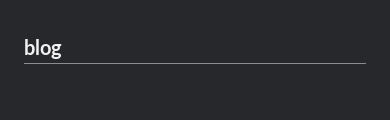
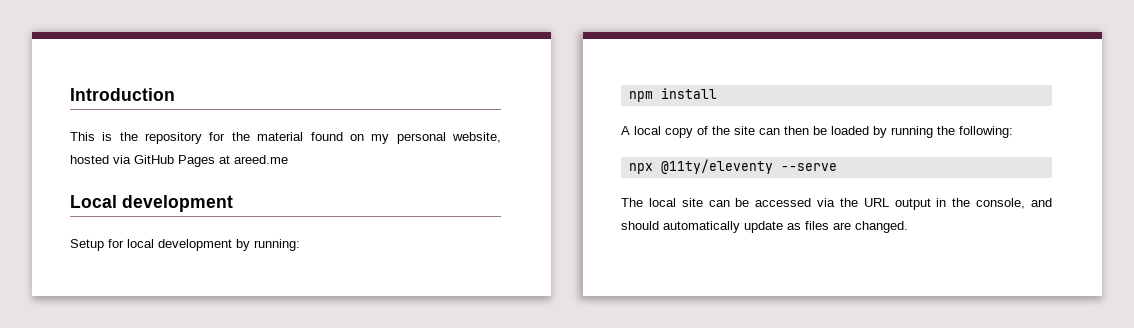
[24,39,62,59] blog -> [70,88,175,101] [70,132,502,144] [70,155,288,167] [70,195,233,212] [70,239,300,251] [628,88,717,102] [621,126,1013,138] [628,159,837,174] [621,198,1052,210] [621,221,908,233] Introduction // This is the repository for the material found on my personal website, hosted via GitHub Pages at areed.me // Local development // Setup for local development by running: // npm install // A local copy of the site can then be loaded by running the following: // npx @11ty/eleventy --serve // The local site can be accessed via the URL output in the console, and should automatically update as files are changed.

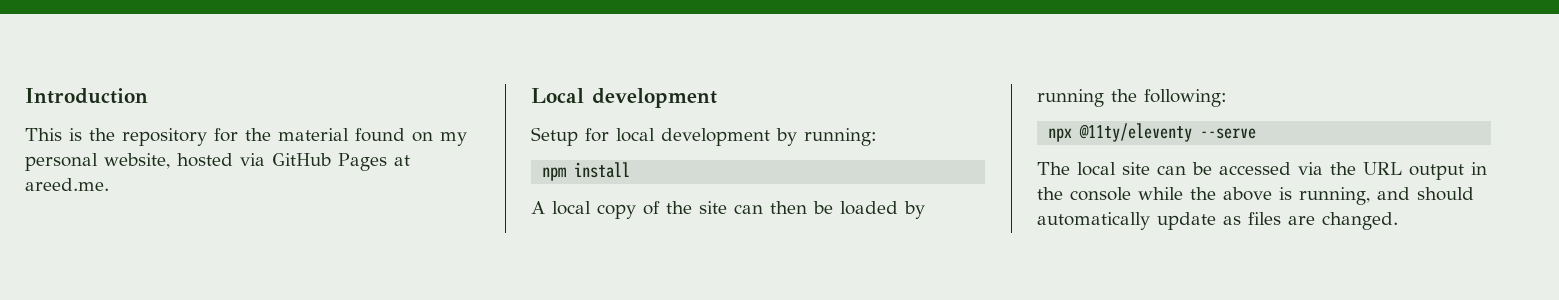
[234,155,288,164] areed.me -> [25,178,109,191] areed.me.
[976,198,1026,209] console, -> [1070,187,1370,205] console while the above is running,

